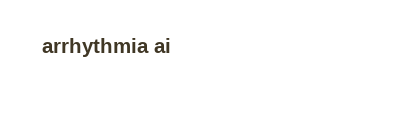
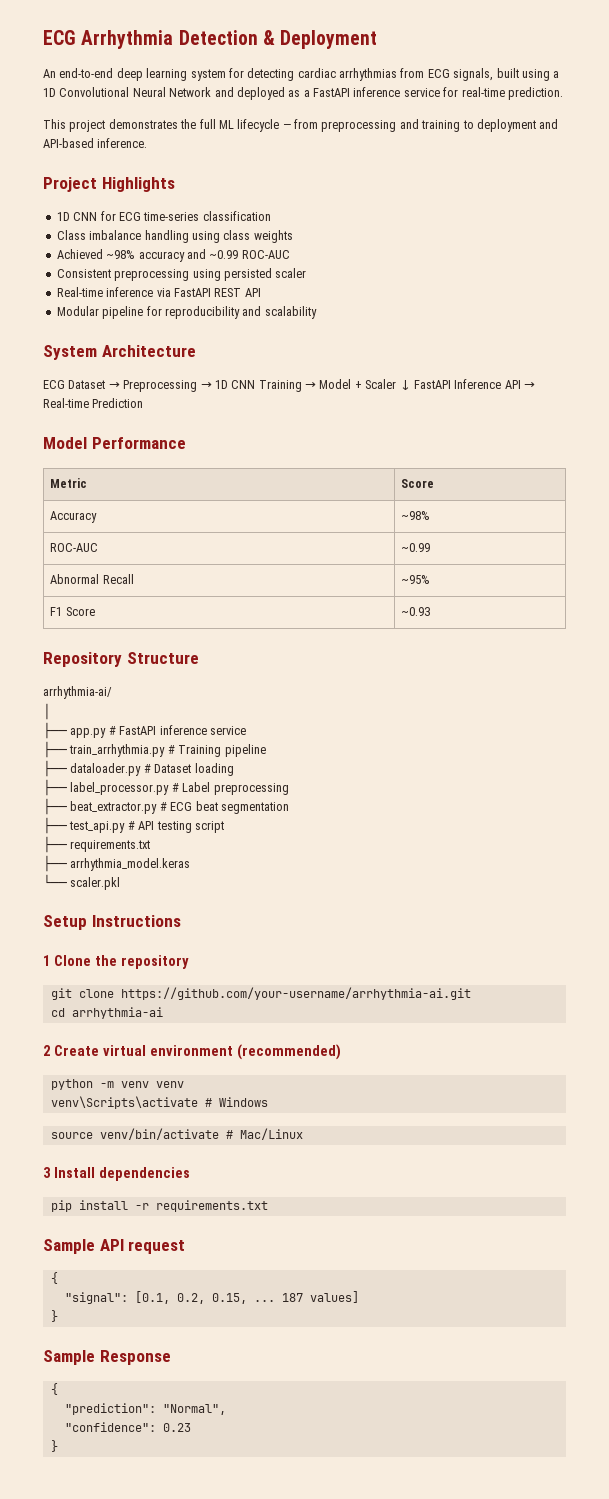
[42,38,171,57] arrhythmia ai -> [43,30,378,49] [43,68,560,81] [43,87,563,100] [43,119,559,132] [43,138,148,148] [43,177,175,192] [56,211,271,221] [56,230,293,243] [56,249,290,262] [56,268,307,281] [56,287,261,297] [56,306,317,319] [43,345,196,360] [43,379,535,392] [43,398,144,408] [43,437,186,449] [50,478,88,488] [401,479,435,488] [50,511,98,523] [401,511,431,520] [50,543,99,552] [401,543,431,552] [50,574,134,584] [401,575,431,584] [50,607,95,616] [401,607,431,616] [43,652,199,667] [43,686,112,699] [43,703,51,720] [43,722,246,739] [43,741,266,758] [43,760,234,777] [43,779,289,796] [43,798,289,815] [43,817,224,834] [43,836,151,853] [43,855,191,872] [43,874,121,890] [43,915,181,930] [43,955,189,969] [50,987,471,1000] [50,1007,163,1019] [43,1044,341,1060] [50,1079,184,1090] [50,1096,268,1109] [50,1128,303,1140] [43,1167,190,1181] [50,1200,268,1212] [43,1239,186,1254] [50,1272,58,1284] [64,1291,359,1304] [50,1310,58,1322] [43,1350,171,1365] [50,1383,58,1395] [64,1403,226,1415] [64,1422,191,1432] [50,1440,58,1452] ECG Arrhythmia Detection & Deployment // An end-to-end deep learning system for detecting cardiac arrhythmias from ECG signals, built using a 1D Convolutional Neural Network and deployed as a FastAPI inference service for real-time prediction. // This project demonstrates the full ML lifecycle — from preprocessing and training to deployment and API-based inference. // Project Highlights // 1D CNN for ECG time-series classification // Class imbalance handling using class weights // Achieved ~98% accuracy and ~0.99 ROC-AUC // Consistent preprocessing using persisted scaler // Real-time inference via FastAPI REST API // Modular pipeline for reproducibility and scalability // System Architecture // ECG Dataset → Preprocessing → 1D CNN Training → Model + Scaler ↓ FastAPI Inference API → Real-time Prediction // Model Performance // Metric | Score // Accuracy | ~98% // ROC-AUC | ~0.99 // Abnormal Recall | ~95% // F1 Score | ~0.93 // Repository Structure // arrhythmia-ai/ // │ // ├── app.py # FastAPI inference service // ├── train_arrhythmia.py # Training pipeline // ├── dataloader.py # Dataset loading // ├── label_processor.py # Label preprocessing // ├── beat_extractor.py # ECG beat segmentation // ├── test_api.py # API testing script // ├── requirements.txt // ├── arrhythmia_model.keras // └── scaler.pkl // Setup Instructions // 1 Clone the repository // git clone https://github.com/your-username/arrhythmia-ai.git // cd arrhythmia-ai // 2 Create virtual environment (recommended) // python -m venv venv // venv\Scripts\activate # Windows // source venv/bin/activate # Mac/Linux // 3 Install dependencies // pip install -r requirements.txt // Sample API request // { // "signal": [0.1, 0.2, 0.15, ... 187 values] // } // Sample Response // { // "prediction": "Normal", // "confidence": 0.23 // }

